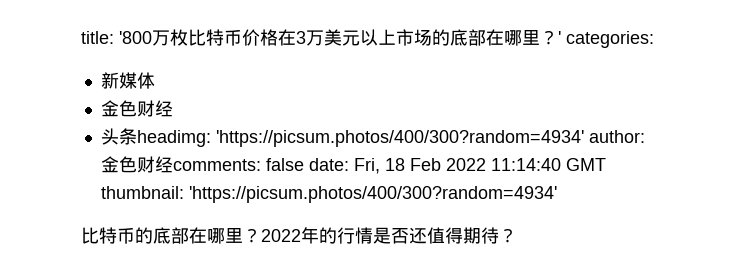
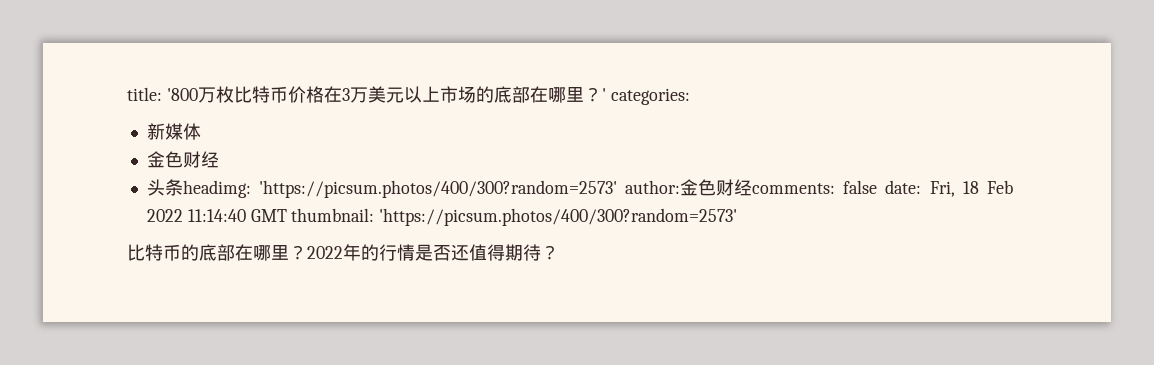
[215,130,584,147] 'https://picsum.photos/400/300?random=4934' -> [258,180,617,198] 'https://picsum.photos/400/300?random=2573'
[188,186,557,203] 'https://picsum.photos/400/300?random=4934' -> [379,208,738,226] 'https://picsum.photos/400/300?random=2573'

